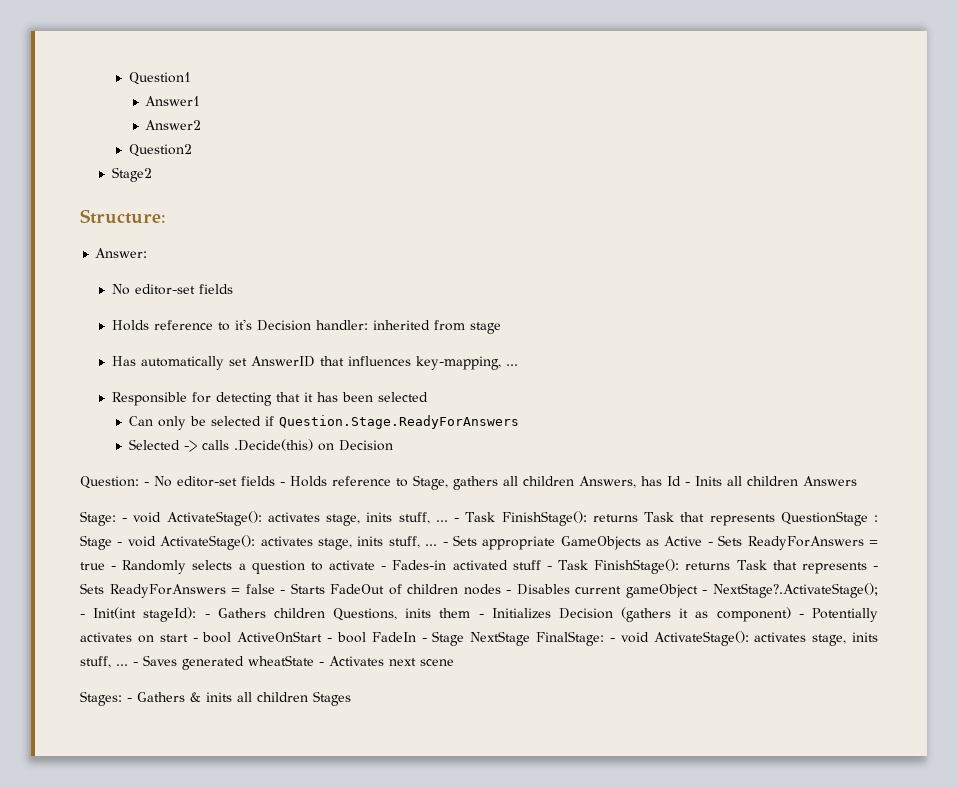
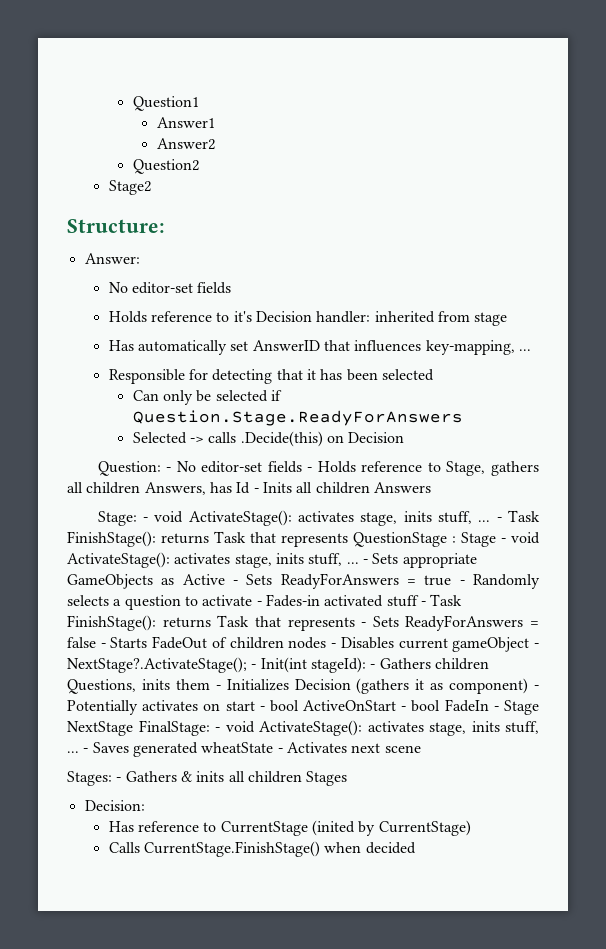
(351, 698) none -> [84,800,145,811] [108,820,471,836] [108,841,416,857] // Decision: // Has reference to CurrentStage (inited by CurrentStage) // Calls CurrentStage.FinishStage() when decided

